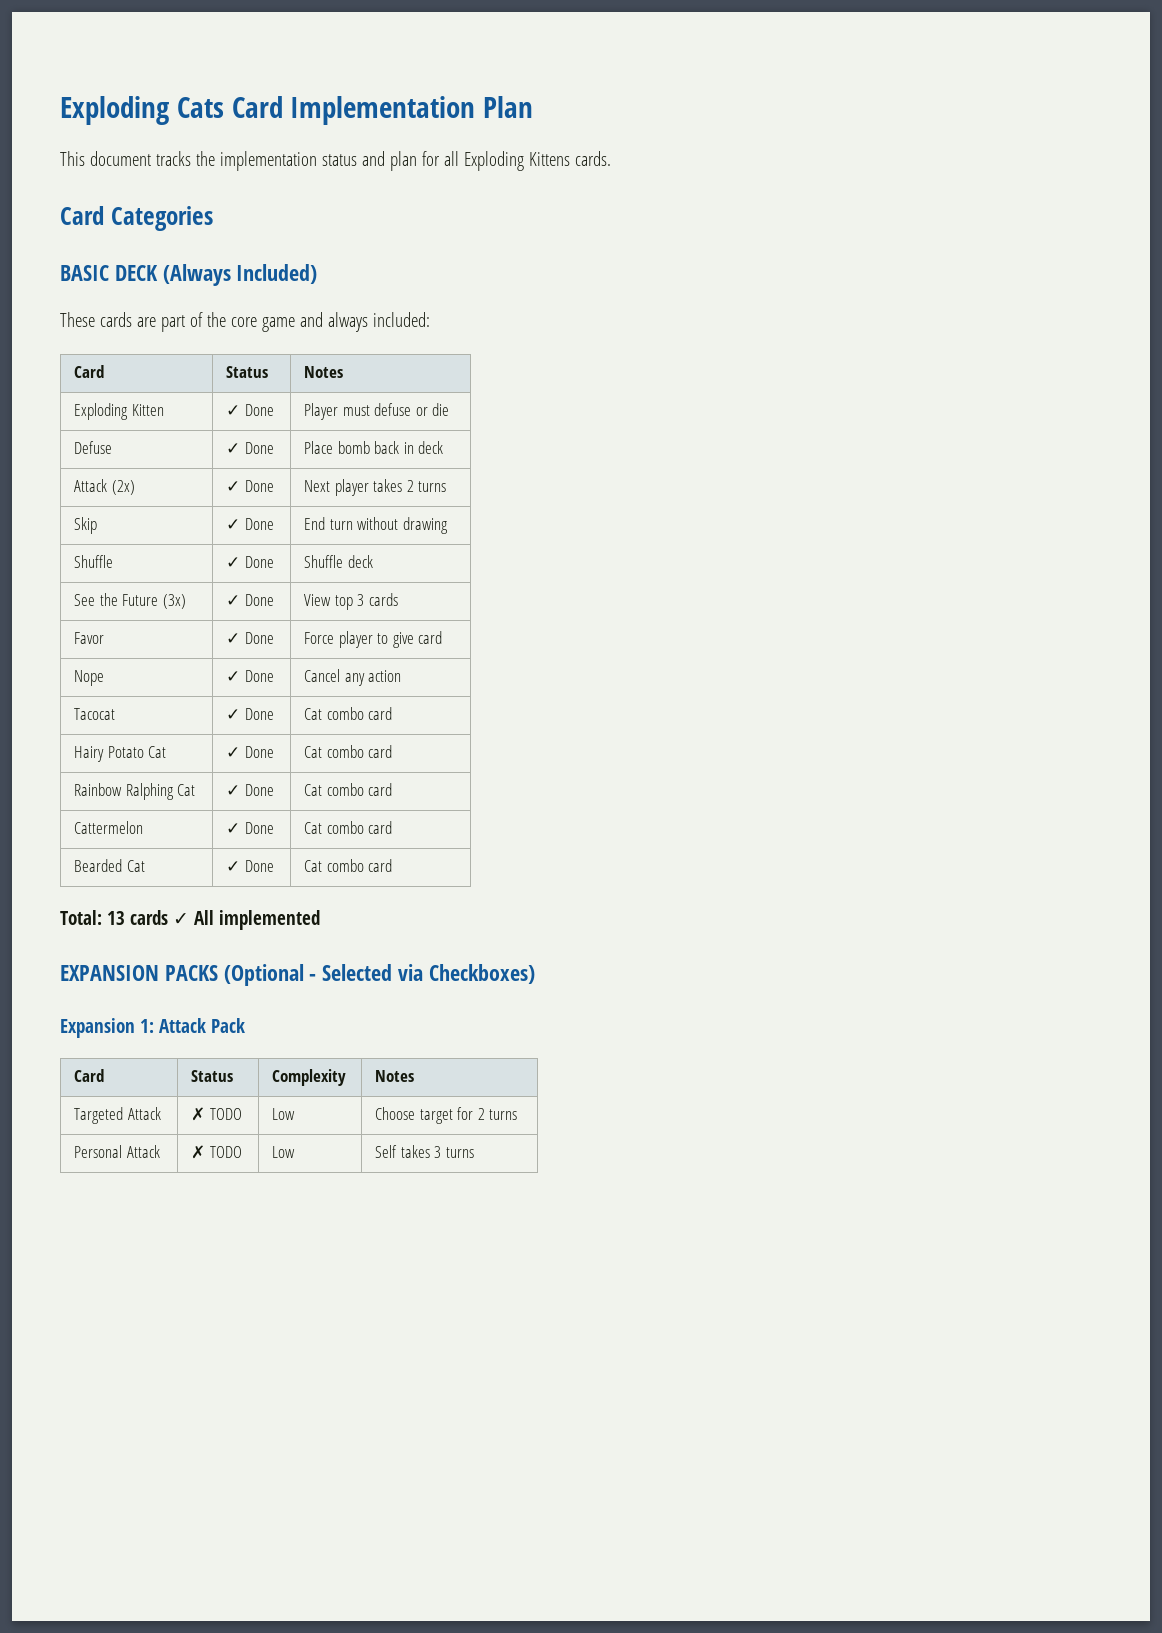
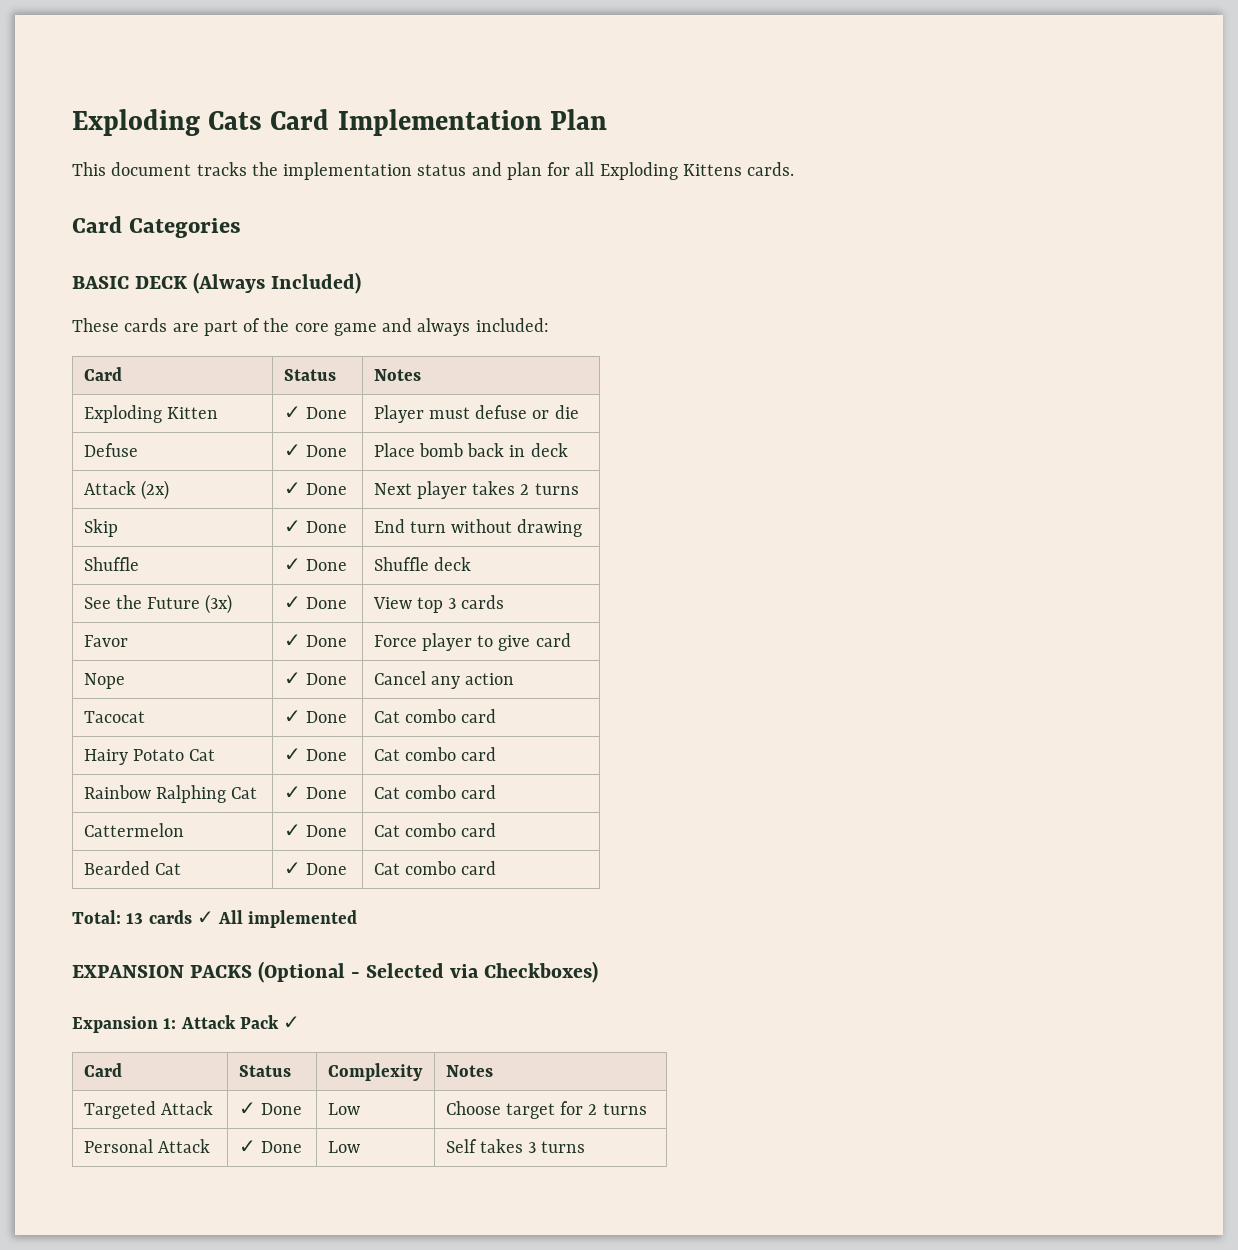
(245, 1025) none -> [283,1016,301,1029] ✓
[191,1107,242,1121] ✗ TODO -> [238,1102,302,1115] ✓ Done
[191,1145,242,1159] ✗ TODO -> [238,1140,302,1153] ✓ Done

